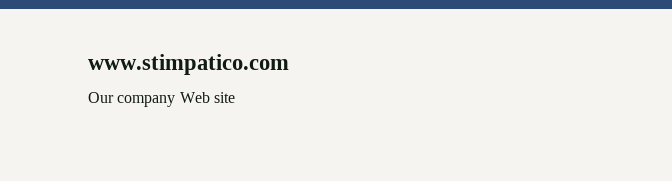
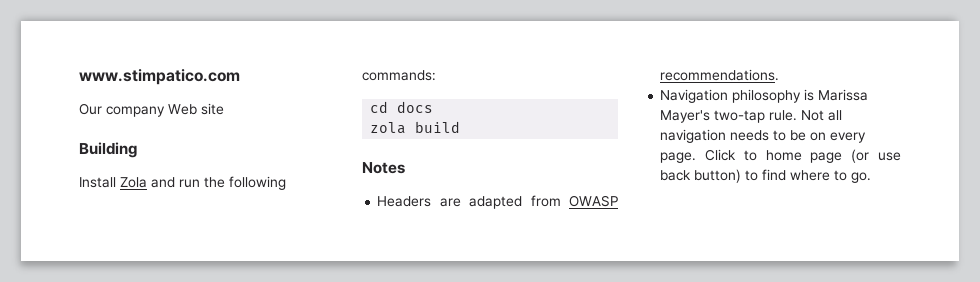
(235, 97) none -> [79,142,137,158] [79,176,286,190] [362,70,436,81] [370,101,434,113] [370,121,461,134] [362,162,405,174] [377,195,618,209] [660,69,780,81] [660,89,869,103] [660,110,843,123] [660,129,867,143] [660,149,901,163] [660,169,872,183] // Building // Install Zola and run the following commands: // cd docs // zola build // Notes // Headers are adapted from OWASP recommendations. // Navigation philosophy is Marissa Mayer's two-tap rule. Not all navigation needs to be on every page. Click to home page (or use back button) to find where to go.

